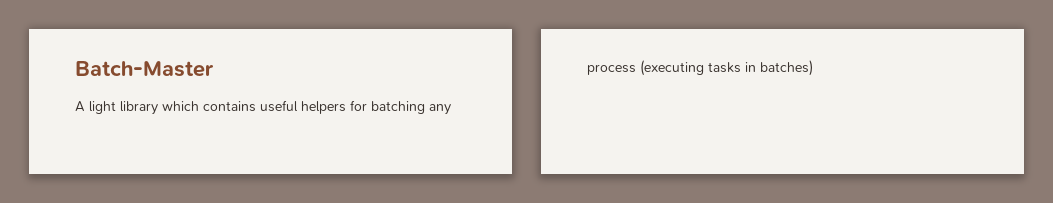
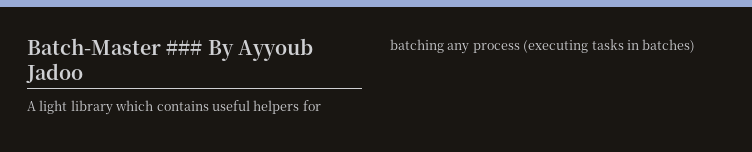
(214, 69) none -> [166,38,313,61] [26,63,83,83] ### By Ayyoub Jadoo

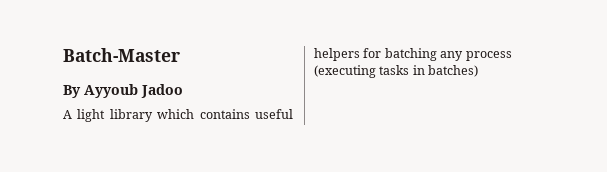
[166,40,203,55] ### -> (180, 55) //

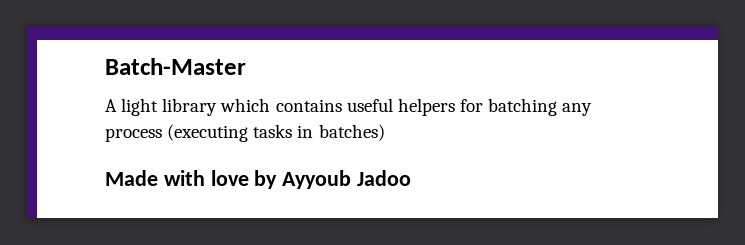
[63,84,183,98] // By Ayyoub Jadoo -> (246, 66) none
(479, 71) none -> [105,170,412,189] // Made with love by Ayyoub Jadoo

